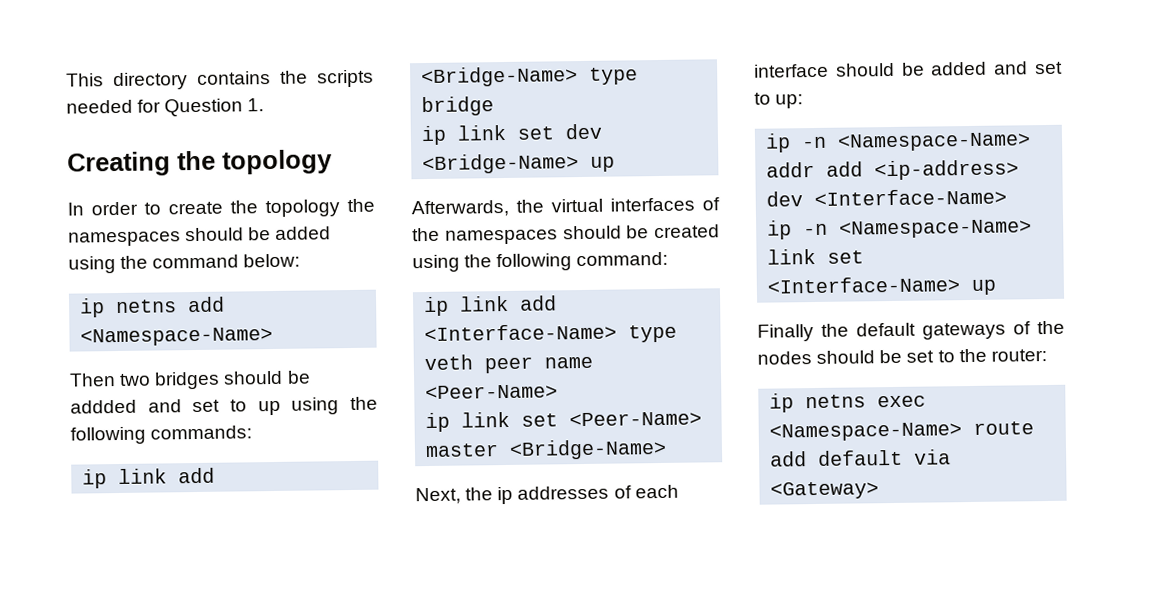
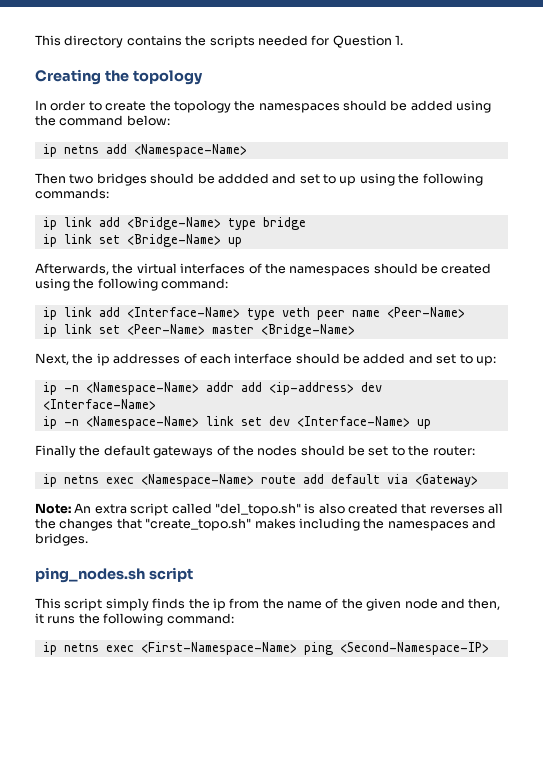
[565,123,603,140] dev -> (120, 239) none
(865, 257) none -> [268,416,290,426] dev
(880, 490) none -> [35,503,504,516] [35,518,496,531] [35,533,88,546] [35,567,193,583] [35,598,501,611] [35,613,234,626] [42,642,489,655] // Note: An extra script called "del_topo.sh" is also created that reverses all the changes that "create_topo.sh" makes including the namespaces and bridges. // ping_nodes.sh script // This script simply finds the ip from the name of the given node and then, it runs the following command: // ip netns exec <First-Namespace-Name> ping <Second-Namespace-IP>

